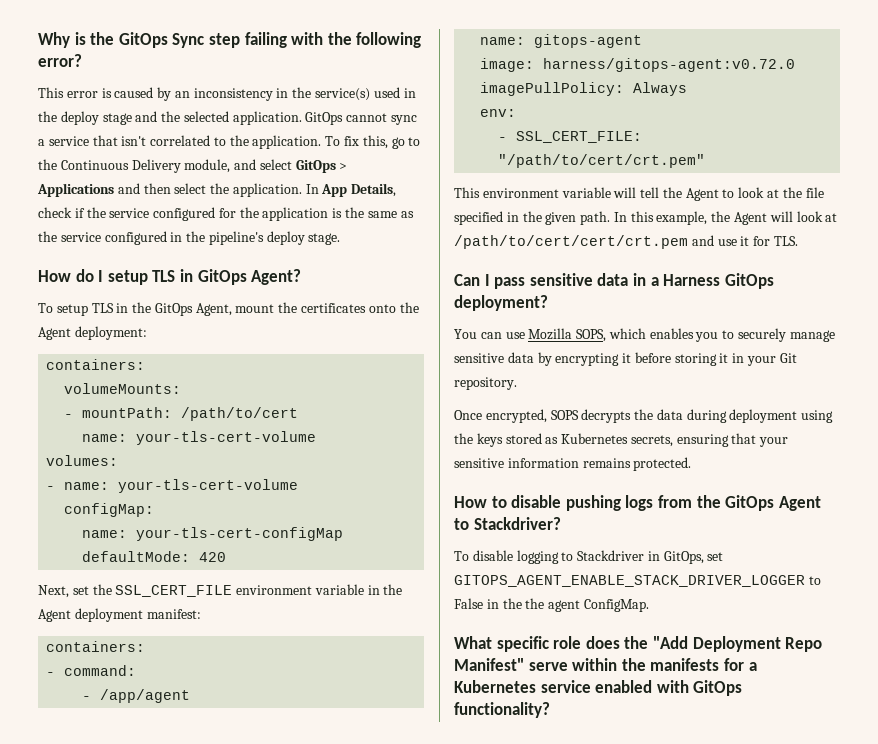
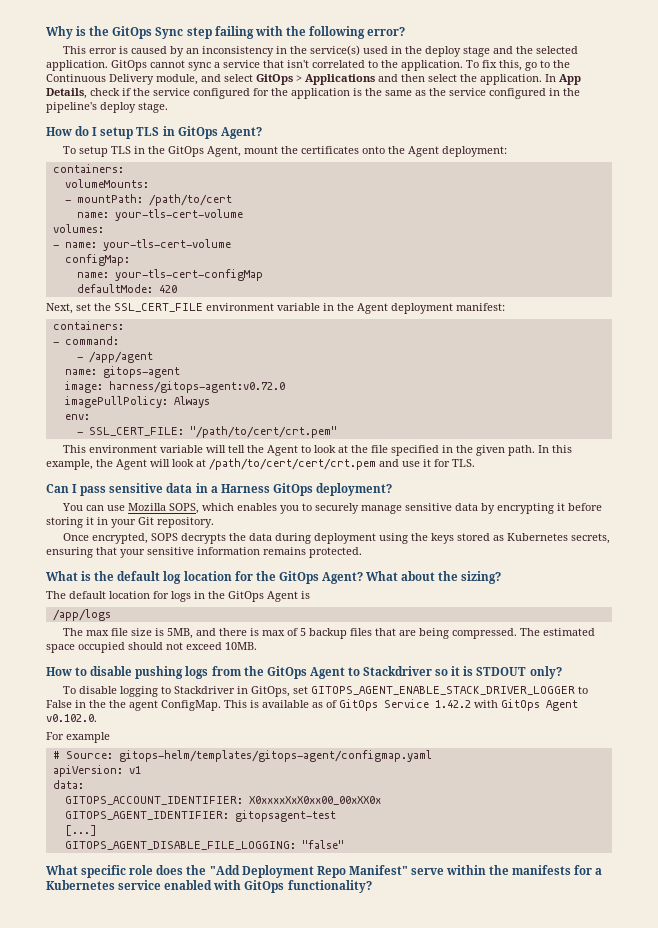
(692, 464) none -> [46,571,502,584] [46,591,310,602] [52,609,111,621] [62,628,595,639] [46,642,257,653] // What is the default log location for the GitOps Agent? What about the sizing? // The default location for logs in the GitOps Agent is // /app/logs // The max file size is 5MB, and there is max of 5 backup files that are being compressed. The estimated space occupied should not exceed 10MB.
[473,517,561,530] Stackdriver? -> [363,666,562,679] Stackdriver so it is STDOUT only?
(649, 605) none -> [224,699,578,711] [46,714,97,722] [46,732,110,743] [52,750,432,762] [52,765,141,777] [52,780,84,789] [64,796,381,805] [64,810,336,822] [64,825,97,836] [64,840,344,850] This is available as of GitOps Service 1.42.2 with GitOps Agent v0.102.0. // For example // # Source: gitops-helm/templates/gitops-agent/configmap.yaml // apiVersion: v1 // data: // GITOPS_ACCOUNT_IDENTIFIER: X0xxxxXxX0xx00_00xXX0x // GITOPS_AGENT_IDENTIFIER: gitopsagent-test // [...] // GITOPS_AGENT_DISABLE_FILE_LOGGING: "false"

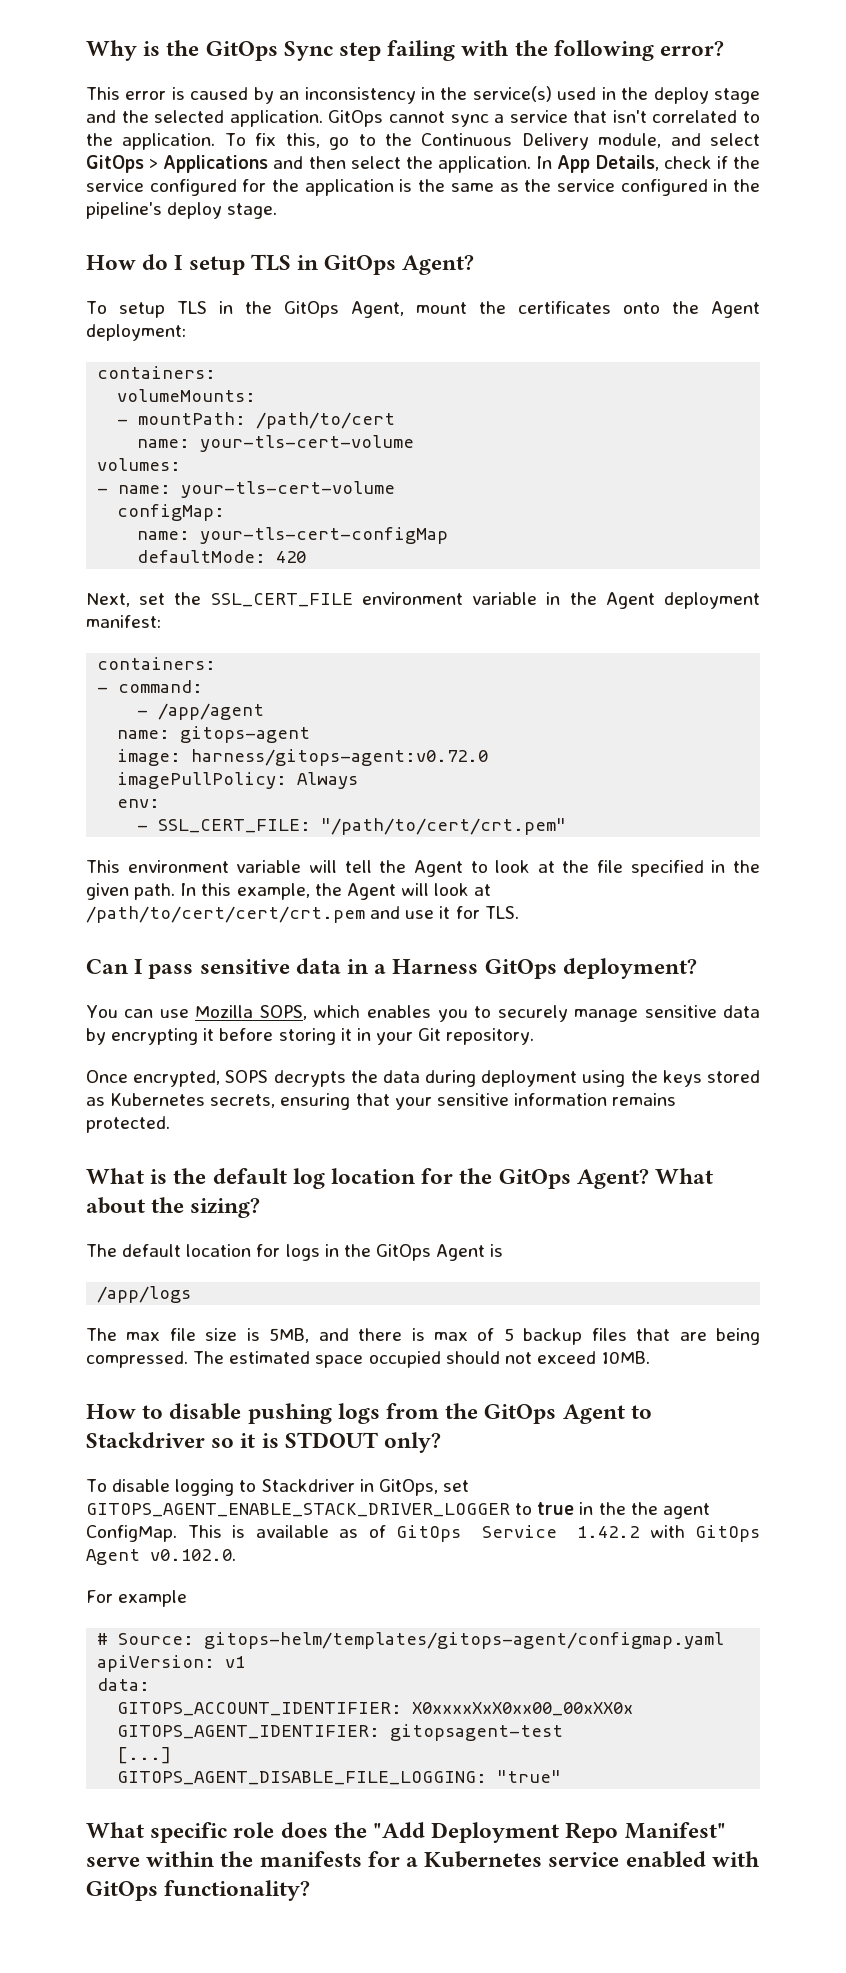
[46,700,72,708] False -> [537,1502,575,1515] true
[301,840,344,849] "false" -> [497,1770,562,1783] "true"

